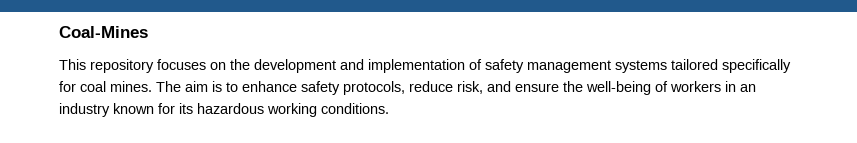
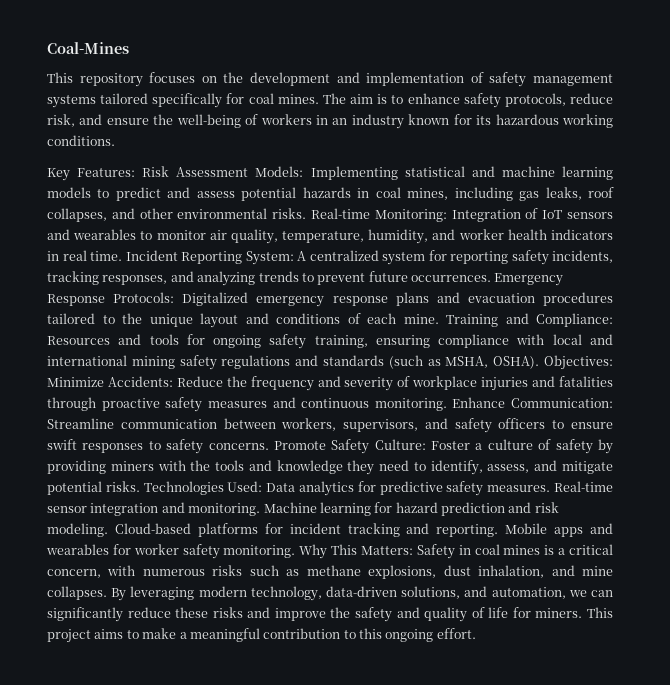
(389, 108) none -> [47,166,613,181] [47,187,614,201] [47,208,613,222] [47,229,613,244] [47,250,613,265] [47,271,564,286] [47,292,613,307] [47,313,613,328] [47,334,613,349] [47,355,614,370] [47,376,614,391] [47,397,613,412] [47,418,613,433] [47,439,613,454] [47,460,613,475] [47,481,613,496] [47,502,559,516] [47,523,613,537] [46,544,613,559] [47,565,613,579] [47,586,613,601] [47,607,613,622] [47,628,476,643] // Key Features: Risk Assessment Models: Implementing statistical and machine learning models to predict and assess potential hazards in coal mines, including gas leaks, roof collapses, and other environmental risks. Real-time Monitoring: Integration of IoT sensors and wearables to monitor air quality, temperature, humidity, and worker health indicators in real time. Incident Reporting System: A centralized system for reporting safety incidents, tracking responses, and analyzing trends to prevent future occurrences. Emergency Response Protocols: Digitalized emergency response plans and evacuation procedures tailored to the unique layout and conditions of each mine. Training and Compliance: Resources and tools for ongoing safety training, ensuring compliance with local and international mining safety regulations and standards (such as MSHA, OSHA). Objectives: Minimize Accidents: Reduce the frequency and severity of workplace injuries and fatalities through proactive safety measures and continuous monitoring. Enhance Communication: Streamline communication between workers, supervisors, and safety officers to ensure swift responses to safety concerns. Promote Safety Culture: Foster a culture of safety by providing miners with the tools and knowledge they need to identify, assess, and mitigate potential risks. Technologies Used: Data analytics for predictive safety measures. Real-time sensor integration and monitoring. Machine learning for hazard prediction and risk modeling. Cloud-based platforms for incident tracking and reporting. Mobile apps and wearables for worker safety monitoring. Why This Matters: Safety in coal mines is a critical concern, with numerous risks such as methane explosions, dust inhalation, and mine collapses. By leveraging modern technology, data-driven solutions, and automation, we can significantly reduce these risks and improve the safety and quality of life for miners. This project aims to make a meaningful contribution to this ongoing effort.

